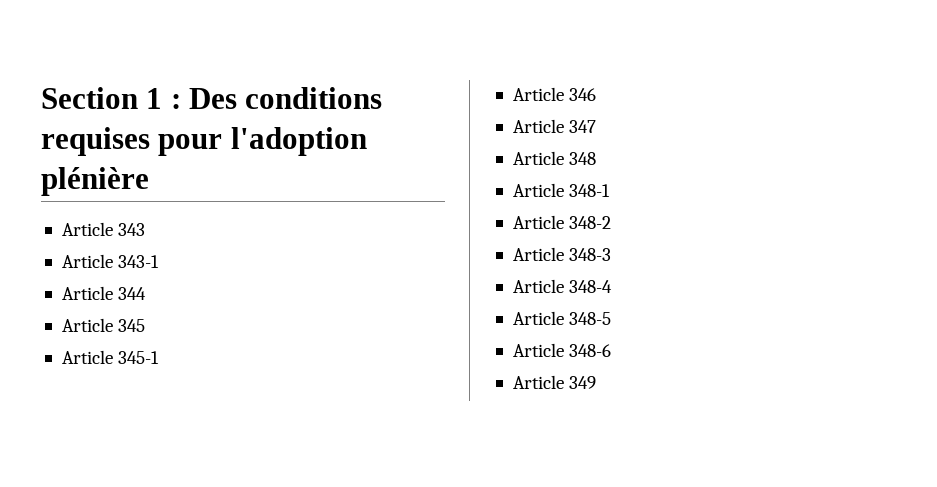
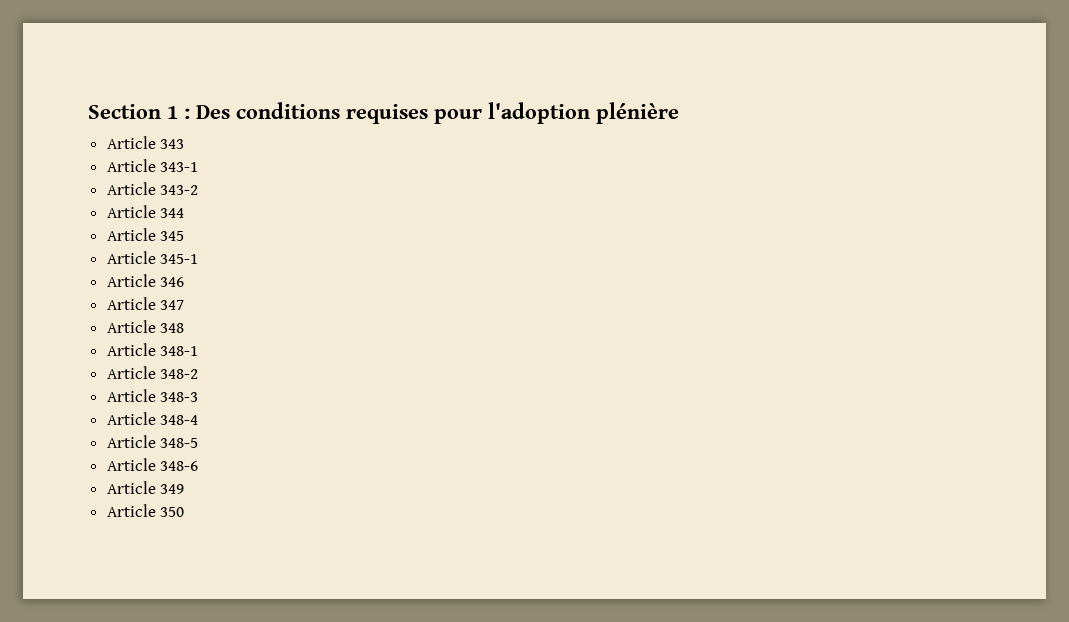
(160, 261) none -> [106,182,199,195] // Article 343-2
(597, 382) none -> [106,504,185,517] // Article 350

